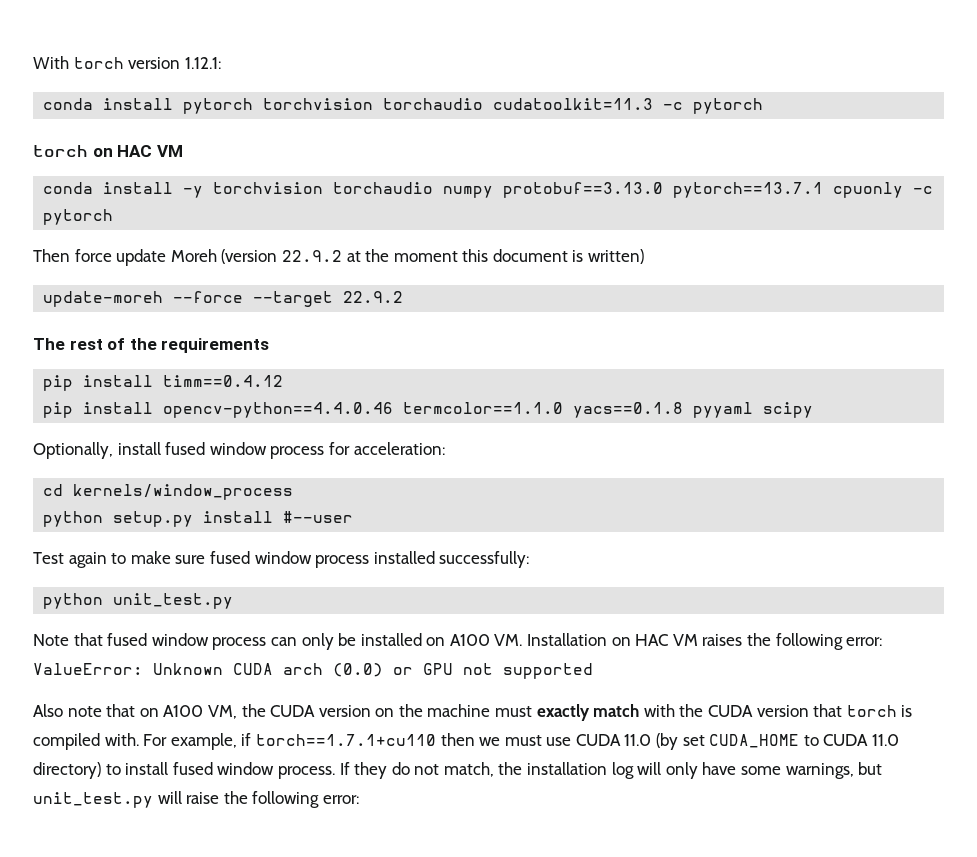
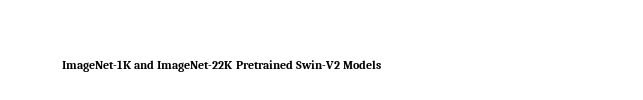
[33,56,221,69] [43,98,764,114] [33,145,183,157] [43,182,934,198] [43,209,114,225] [33,249,645,266] [43,291,404,307] [33,338,270,353] [43,375,284,391] [43,402,814,418] [33,442,445,459] [43,484,294,500] [43,511,354,527] [33,551,530,568] [43,593,234,609] [33,633,883,650] [33,663,593,679] [33,704,913,721] [33,733,900,750] [33,762,883,779] [33,791,359,808] With torch version 1.12.1: // conda install pytorch torchvision torchaudio cudatoolkit=11.3 -c pytorch // torch on HAC VM // conda install -y torchvision torchaudio numpy protobuf==3.13.0 pytorch==13.7.1 cpuonly -c pytorch // Then force update Moreh (version 22.9.2 at the moment this document is written) // update-moreh --force --target 22.9.2 // The rest of the requirements // pip install timm==0.4.12 // pip install opencv-python==4.4.0.46 termcolor==1.1.0 yacs==0.1.8 pyyaml scipy // Optionally, install fused window process for acceleration: // cd kernels/window_process // python setup.py install #--user // Test again to make sure fused window process installed successfully: // python unit_test.py // Note that fused window process can only be installed on A100 VM. Installation on HAC VM raises the following error: ValueError: Unknown CUDA arch (0.0) or GPU not supported // Also note that on A100 VM, the CUDA version on the machine must exactly match with the CUDA version that torch is compiled with. For example, if torch==1.7.1+cu110 then we must use CUDA 11.0 (by set CUDA_HOME to CUDA 11.0 directory) to install fused window process. If they do not match, the installation log will only have some warnings, but unit_test.py will raise the following error: -> [62,60,382,72] ImageNet-1K and ImageNet-22K Pretrained Swin-V2 Models

